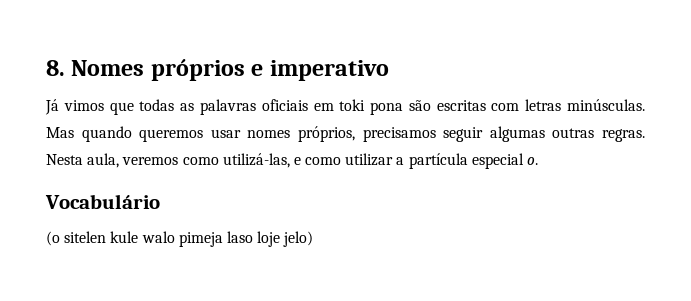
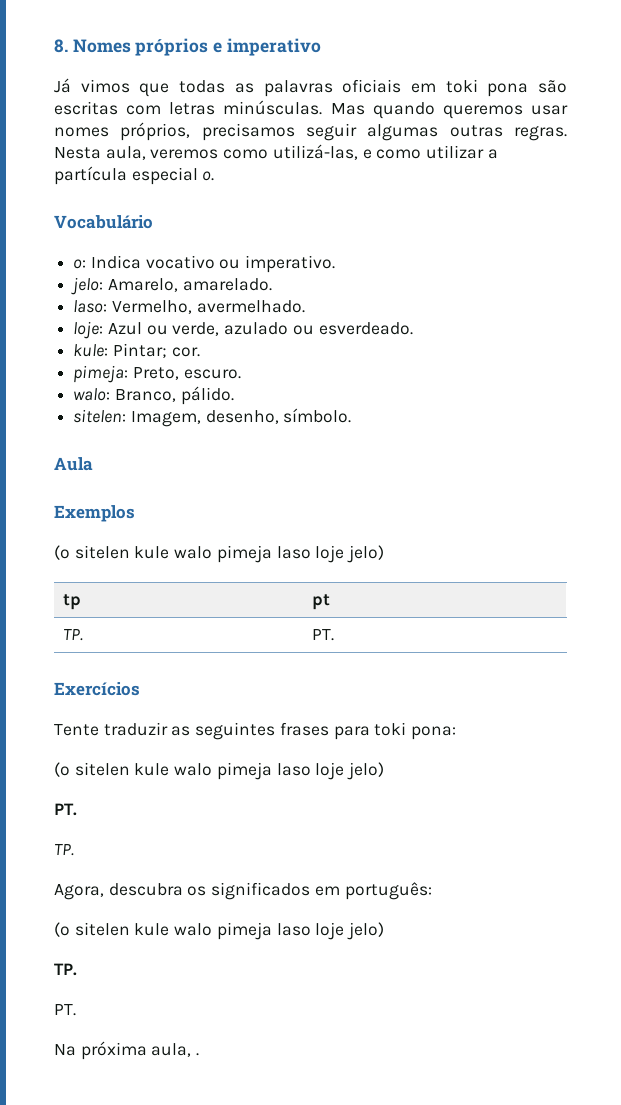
[46,231,314,247] // (o sitelen kule walo pimeja laso loje jelo) -> [73,255,336,273] [71,277,272,295] [73,300,305,314] [73,321,413,339] [73,343,200,358] [73,365,241,383] [73,386,234,405] [73,408,352,427] [54,457,93,471] [54,505,135,522] [54,545,385,563] [62,594,81,610] [311,594,330,610] [62,629,83,641] [311,629,334,641] [54,682,140,696] [54,722,457,740] [54,762,385,780] [54,803,77,816] [54,844,74,856] [54,882,432,900] [54,922,385,940] [54,963,77,976] [54,1004,76,1016] [54,1041,200,1060] // o: Indica vocativo ou imperativo. // jelo: Amarelo, amarelado. // laso: Vermelho, avermelhado. // loje: Azul ou verde, azulado ou esverdeado. // kule: Pintar; cor. // pimeja: Preto, escuro. // walo: Branco, pálido. // sitelen: Imagem, desenho, símbolo. // Aula // Exemplos // (o sitelen kule walo pimeja laso loje jelo) // tp | pt // TP. | PT. // Exercícios // Tente traduzir as seguintes frases para toki pona: // (o sitelen kule walo pimeja laso loje jelo) // PT. // TP. // Agora, descubra os significados em português: // (o sitelen kule walo pimeja laso loje jelo) // TP. // PT. // Na próxima aula, .

